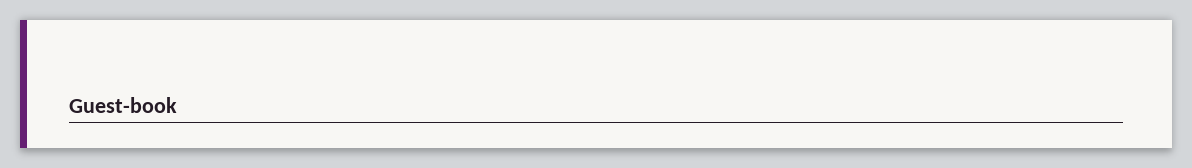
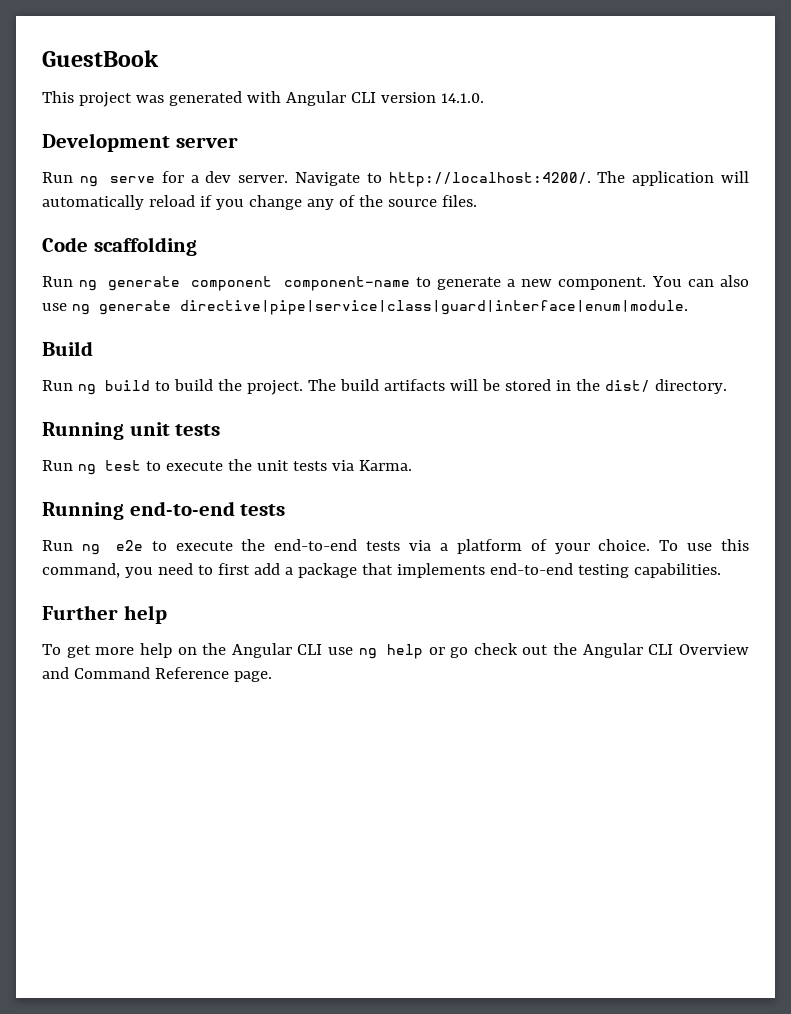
[69,97,177,113] Guest-book -> [42,50,159,67] [42,91,484,107] [42,133,238,152] [42,171,749,187] [42,195,477,210] [42,237,197,256] [42,275,749,291] [42,300,688,315] [42,341,93,356] [42,379,727,395] [42,422,221,440] [42,459,412,475] [42,501,286,520] [42,539,749,555] [42,563,721,578] [42,605,167,624] [42,643,750,659] [42,667,272,682] GuestBook // This project was generated with Angular CLI version 14.1.0. // Development server // Run ng serve for a dev server. Navigate to http://localhost:4200/. The application will automatically reload if you change any of the source files. // Code scaffolding // Run ng generate component component-name to generate a new component. You can also use ng generate directive|pipe|service|class|guard|interface|enum|module. // Build // Run ng build to build the project. The build artifacts will be stored in the dist/ directory. // Running unit tests // Run ng test to execute the unit tests via Karma. // Running end-to-end tests // Run ng e2e to execute the end-to-end tests via a platform of your choice. To use this command, you need to first add a package that implements end-to-end testing capabilities. // Further help // To get more help on the Angular CLI use ng help or go check out the Angular CLI Overview and Command Reference page.

